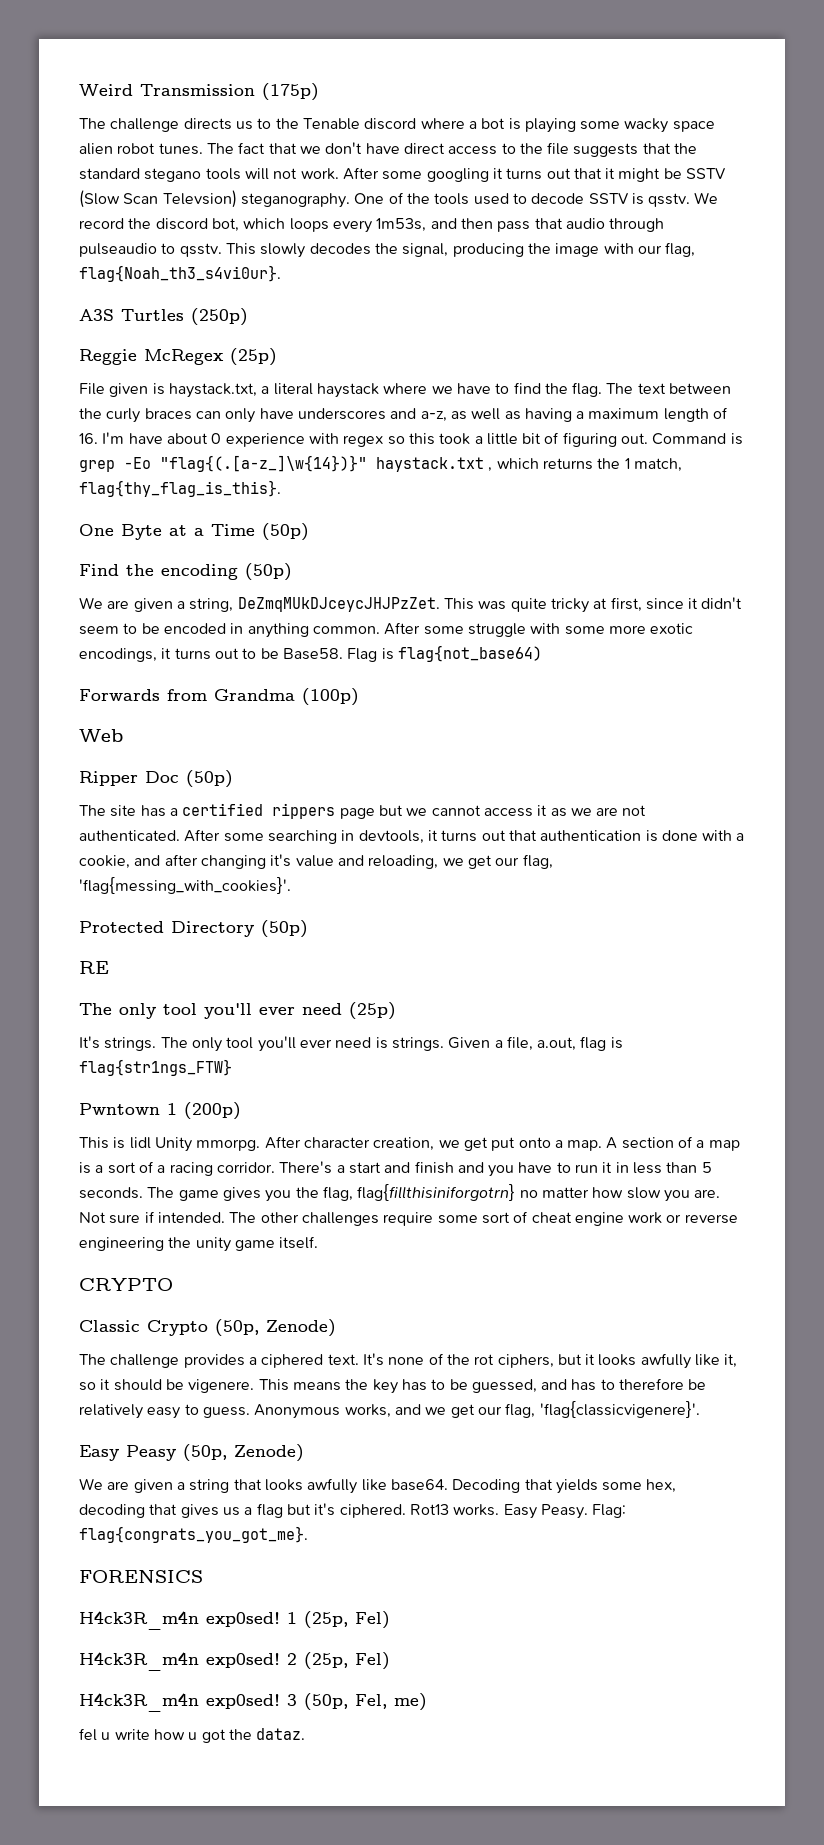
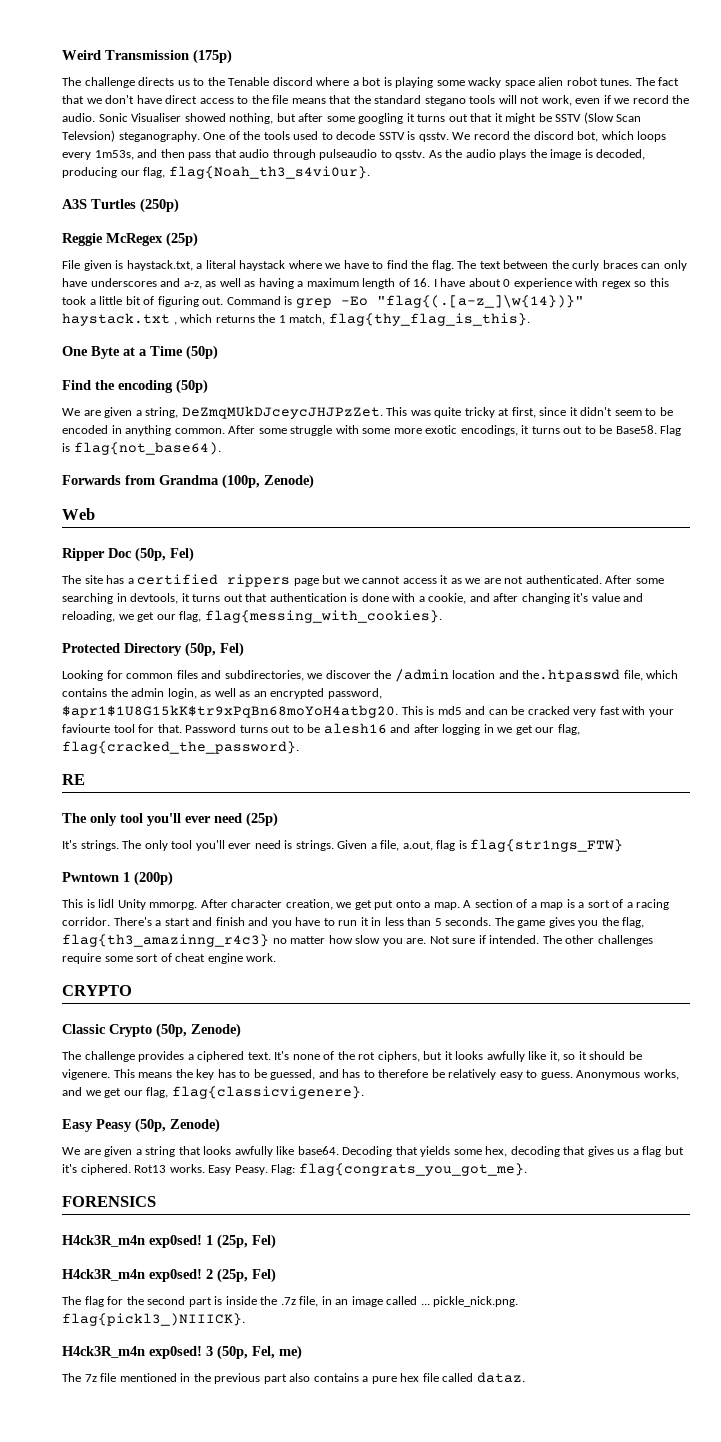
[573,143,639,157] suggests -> [291,98,326,104] means
[300,167,379,180] work. After -> [541,95,690,106] [62,113,324,124] work, even if we record the audio. Sonic Visualiser showed nothing, but after
[225,243,634,258] This slowly decodes the signal, producing the image with -> [428,149,646,160] [62,167,117,178] As the audio plays the image is decoded, producing
[102,432,125,444] I'm -> [433,279,437,287] I
[397,645,542,662] flag{not_base64) -> [73,442,221,455] flag{not_base64).
[302,688,359,706] (100p) -> [222,474,314,489] (100p, Zenode)
[186,770,233,788] (50p) -> [135,547,194,562] (50p, Fel)
[79,877,291,894] 'flag{messing_with_cookies}'. -> [204,610,442,623] flag{messing_with_cookies}.
[261,920,308,938] (50p) -> [185,642,244,657] [62,669,679,682] [62,688,382,699] [62,705,674,718] [62,723,580,735] [62,741,299,754] (50p, Fel) // Looking for common files and subdirectories, we discover the /admin location and the.htpasswd file, which contains the admin login, as well as an encrypted password, $apr1$1U8G15kK$tr9xPqBn68moYoH4atbg20. This is md5 and can be cracked very fast with your faviourte tool for that. Password turns out to be alesh16 and after logging in we get our flag, flag{cracked_the_password}.
[357,1184,516,1201] flag{fillthisiniforgotrn} -> [62,934,269,947] flag{th3_amazinng_r4c3}
[628,1212,738,1224] [79,1236,319,1252] work or reverse engineering the unity game itself. -> [246,953,277,962] work.
[539,1401,700,1418] 'flag{classicvigenere}'. -> [171,1086,364,1099] flag{classicvigenere}.
(390, 1661) none -> [62,1296,519,1307] [62,1313,245,1326] // The flag for the second part is inside the .7z file, in an image called ... pickle_nick.png. flag{pickl3_)NIIICK}.
[79,1728,252,1743] fel u write how u got the -> [62,1373,474,1384] The 7z file mentioned in the previous part also contains a pure hex file called

